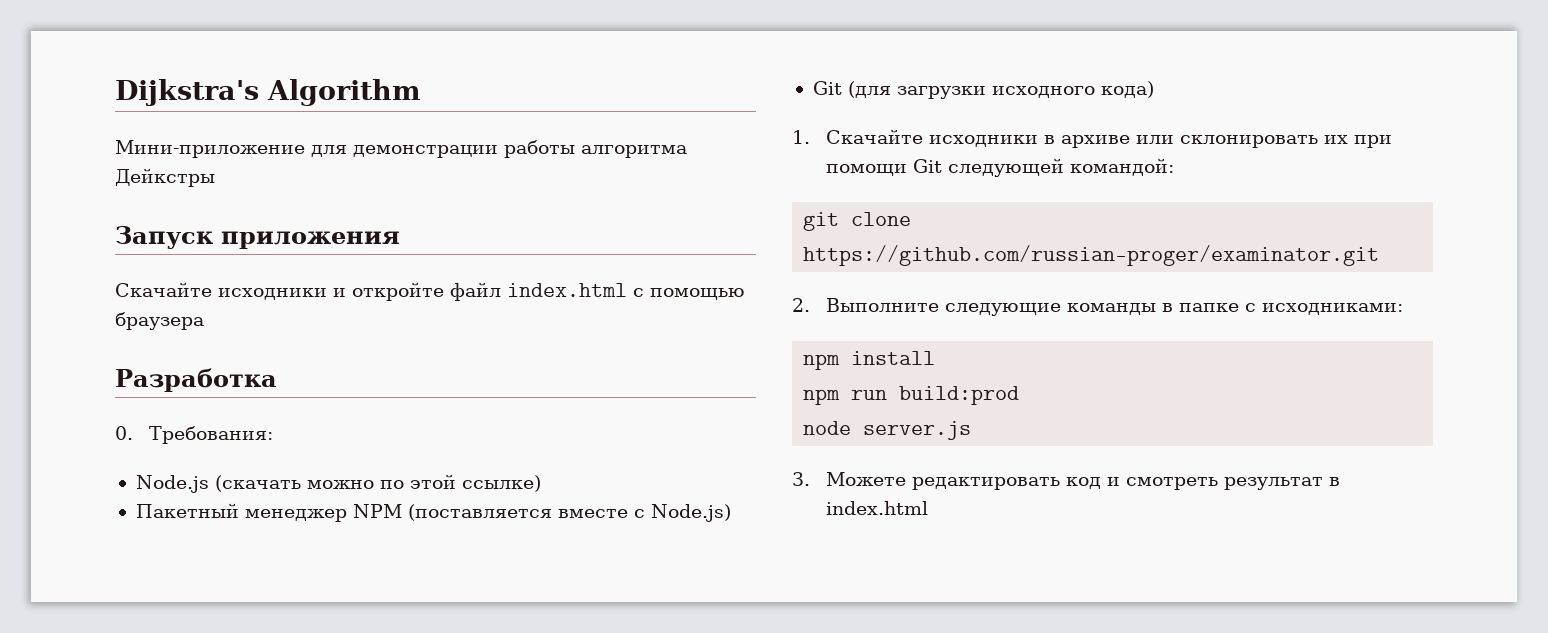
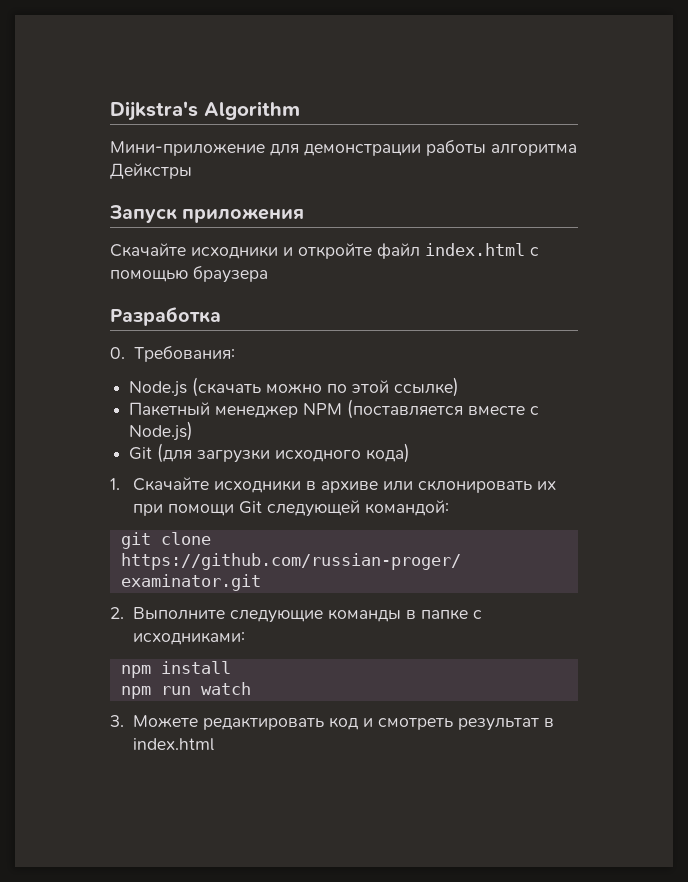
[899,386,1020,405] [803,421,972,440] build:prod // node server.js -> [200,682,251,695] watch

